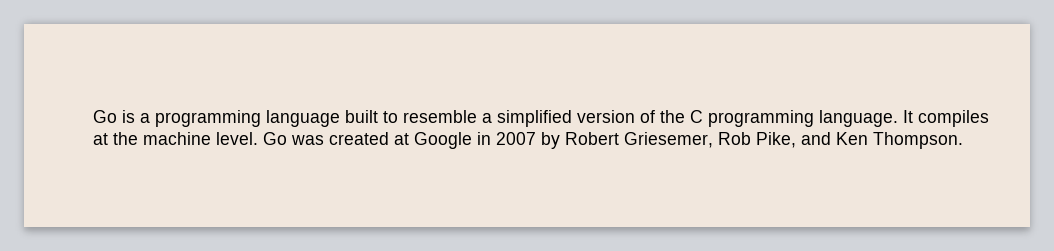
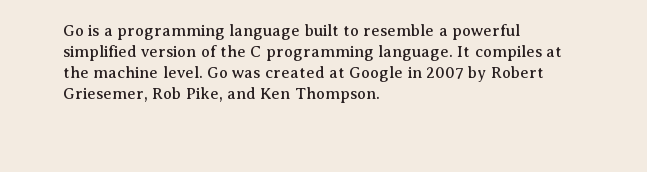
(492, 118) none -> [451,24,520,40] powerful

